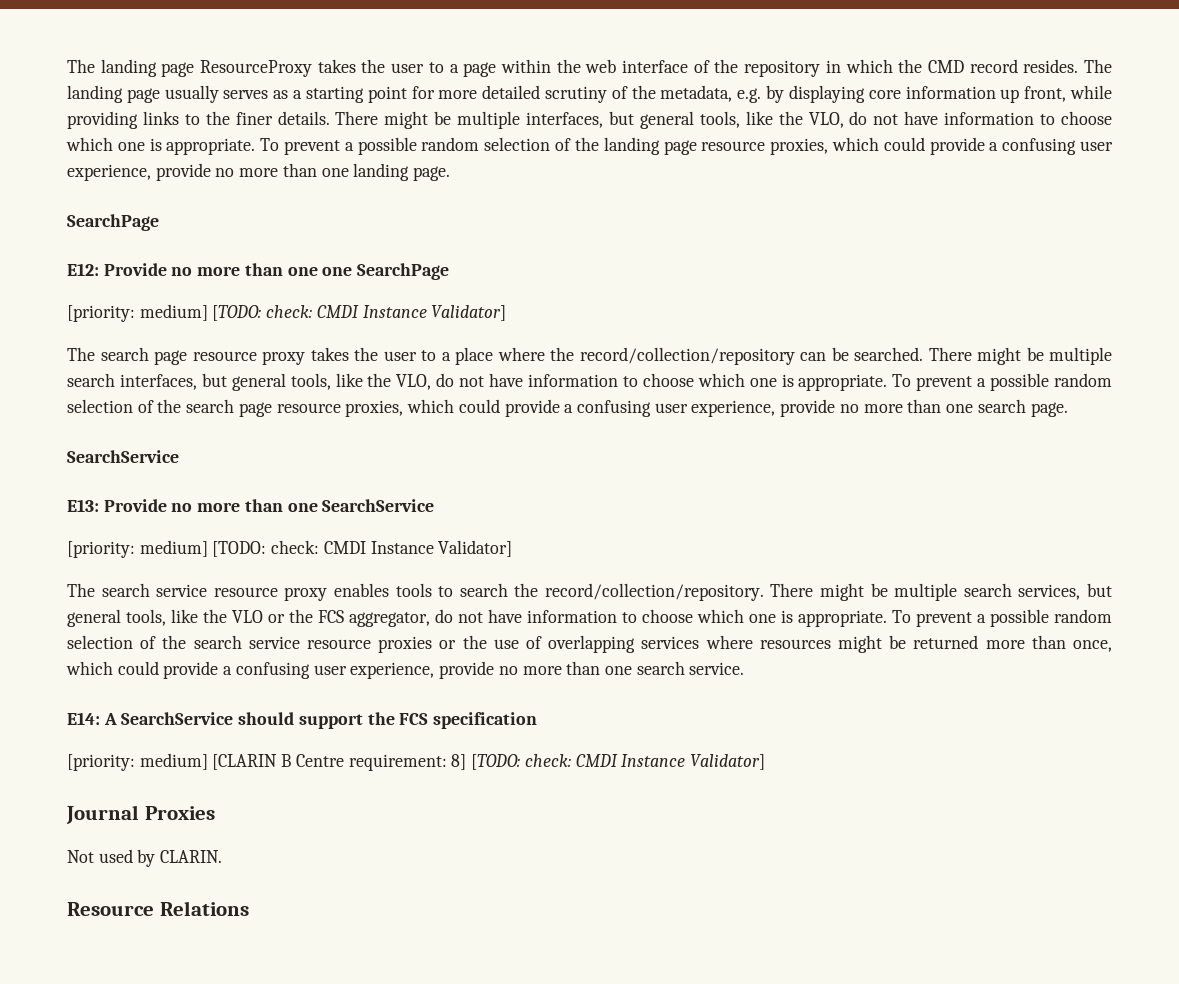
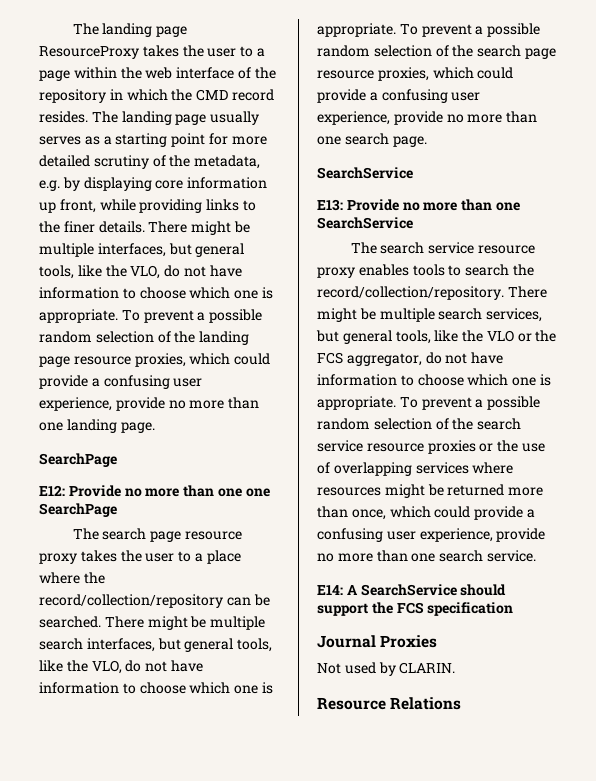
[67,304,507,322] // [priority: medium] [TODO: check: CMDI Instance Validator] -> (117, 510) none
[67,540,513,558] // [priority: medium] [TODO: check: CMDI Instance Validator] -> (413, 223) none
[67,753,765,771] // [priority: medium] [CLARIN B Centre requirement: 8] [TODO: check: CMDI Instance Validator] -> (514, 609) none

